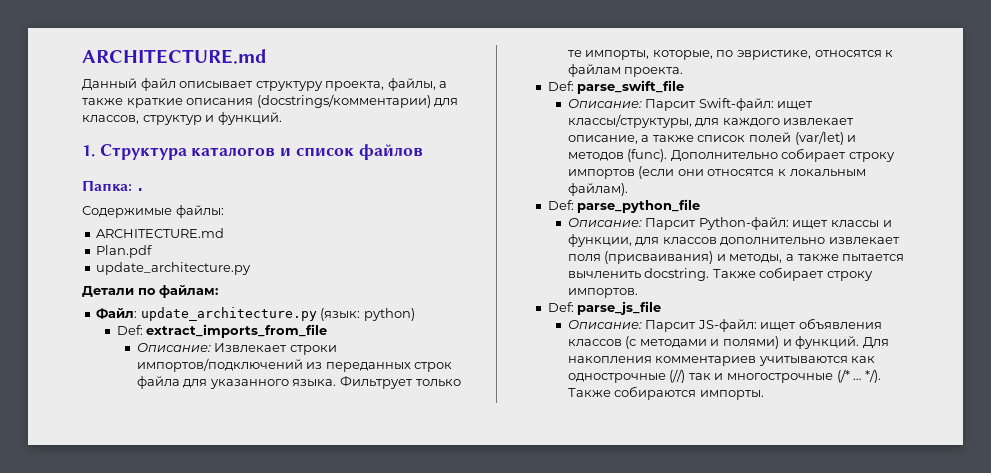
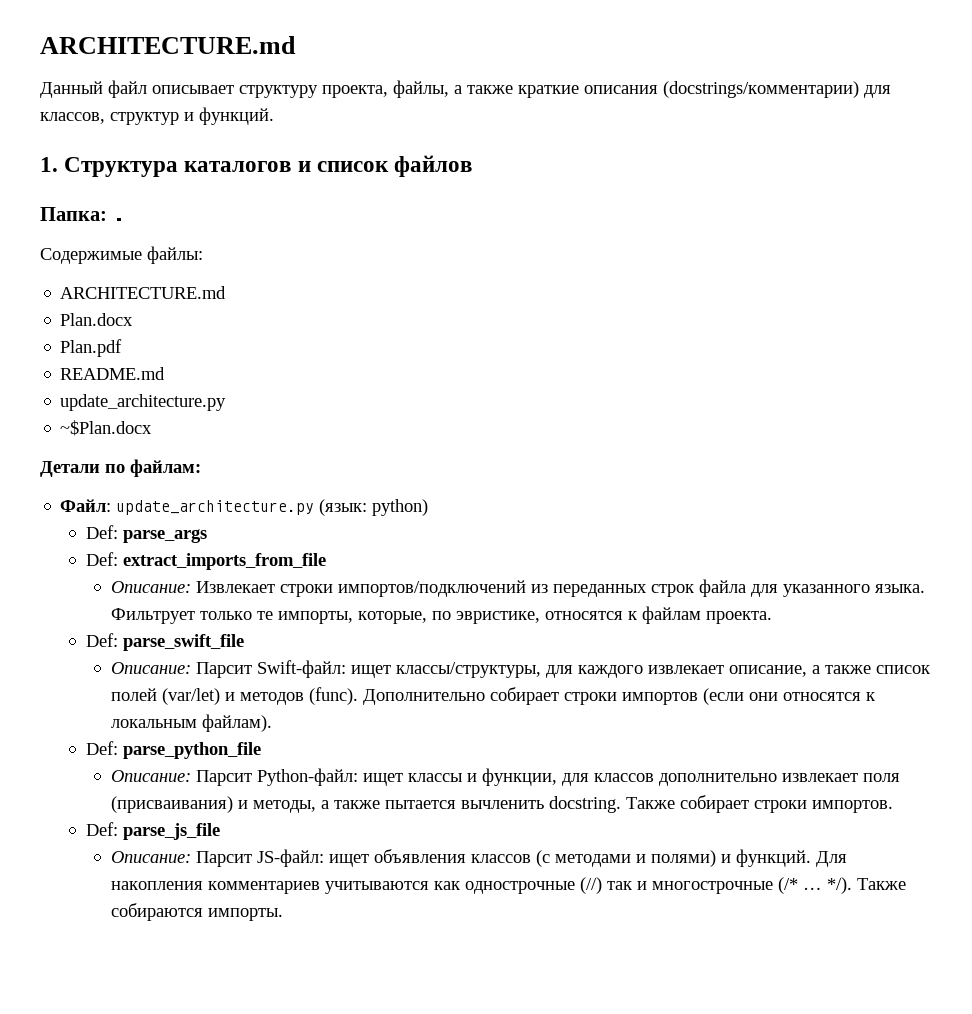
(225, 233) none -> [60,313,134,326] // Plan.docx
[96,262,252,275] // update_architecture.py -> [60,367,166,380] [60,394,227,411] [60,420,153,436] // README.md // update_architecture.py // ~$Plan.docx
(415, 314) none -> [85,525,207,543] // Def: parse_args
[849,152,896,162] строку -> [563,692,617,705] строки
[827,271,874,281] строку -> [753,800,807,813] строки

